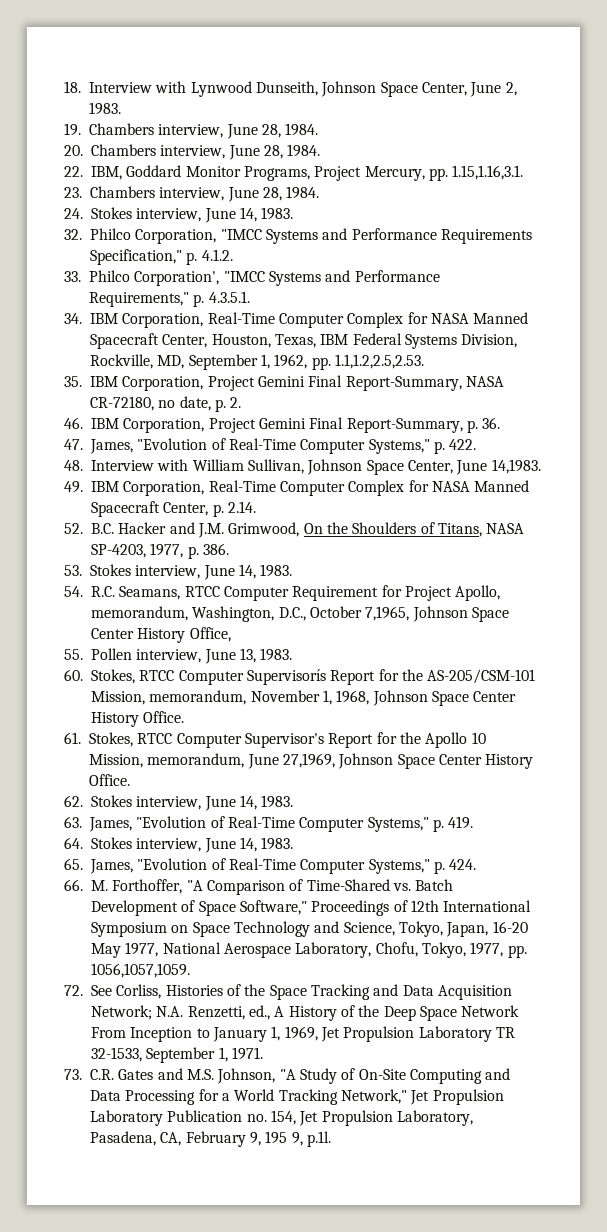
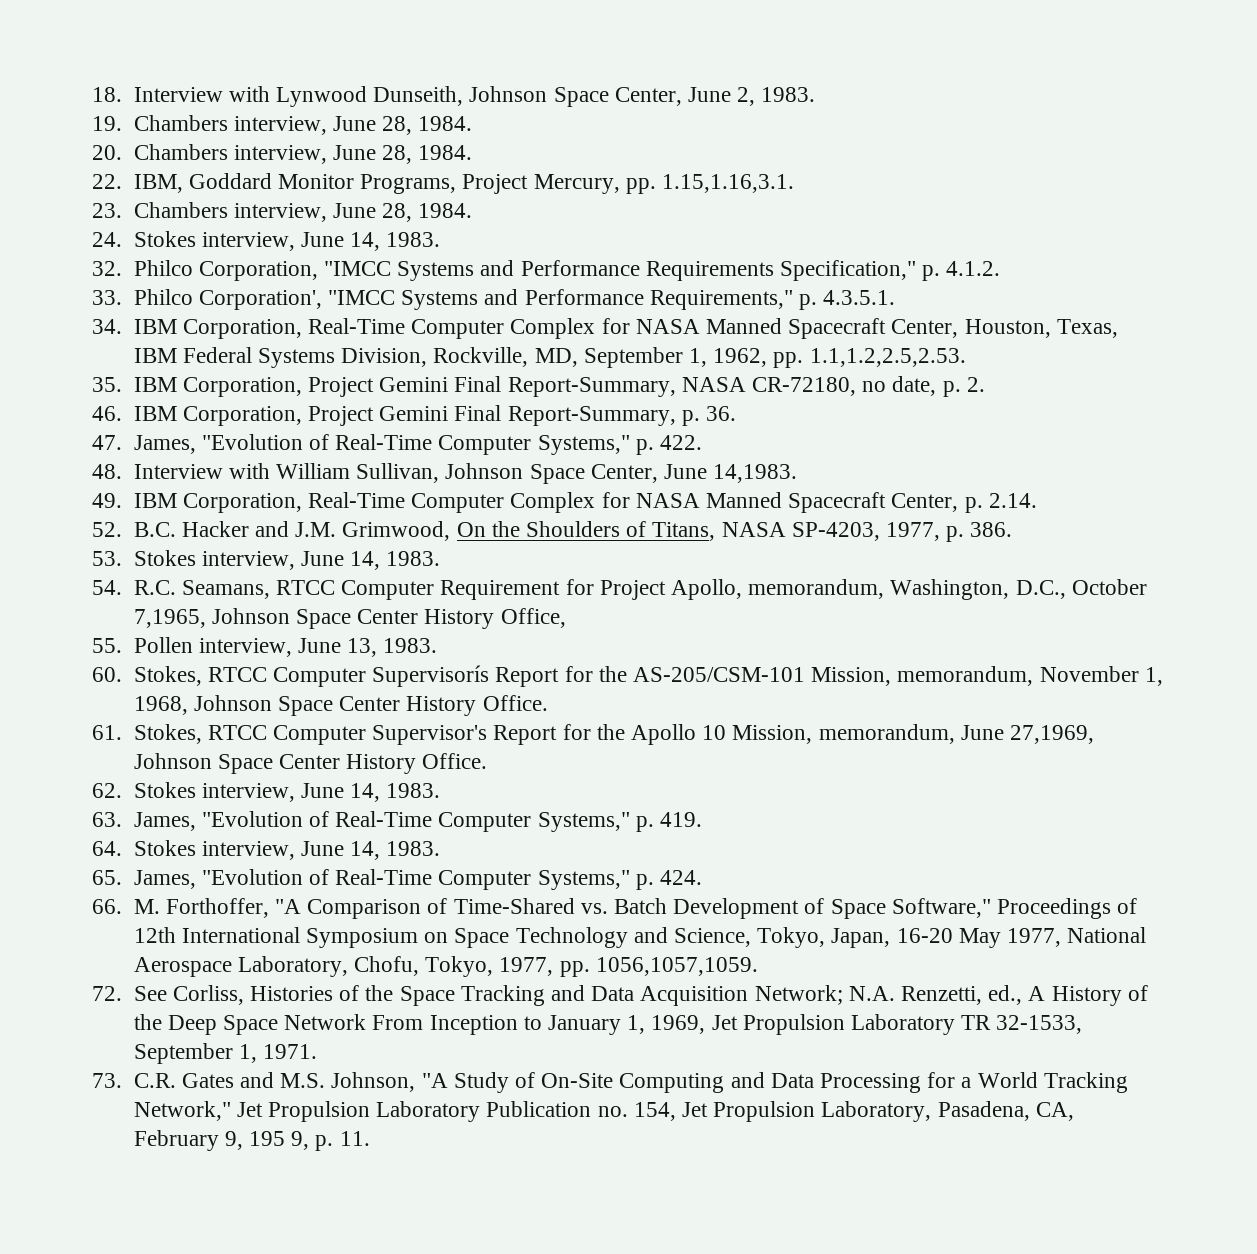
[306,1131,331,1147] p.1l. -> [315,1131,370,1151] p. 11.

